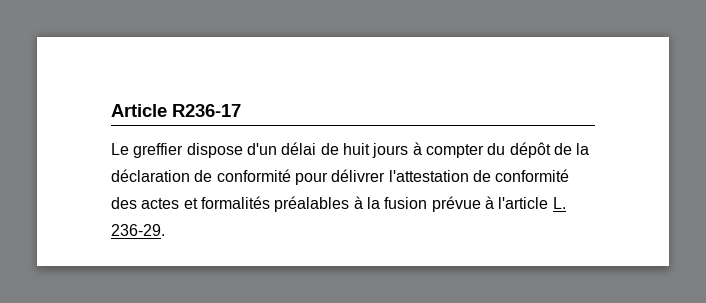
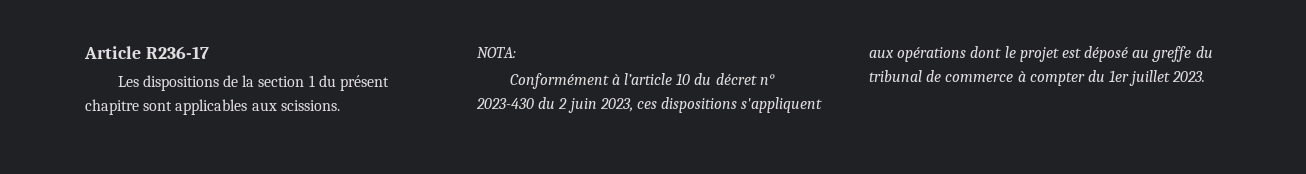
[111,142,590,158] [111,169,570,185] [111,196,566,212] [111,224,165,236] Le greffier dispose d'un délai de huit jours à compter du dépôt de la déclaration de conformité pour délivrer l'attestation de conformité des actes et formalités préalables à la fusion prévue à l'article L. 236-29. -> [117,75,389,91] [85,99,340,115] [477,47,516,58] [509,73,775,89] [476,97,823,113] [869,46,1213,62] [869,70,1206,86] Les dispositions de la section 1 du présent chapitre sont applicables aux scissions. // NOTA: // Conformément à l’article 10 du décret n° 2023-430 du 2 juin 2023, ces dispositions s'appliquent aux opérations dont le projet est déposé au greffe du tribunal de commerce à compter du 1er juillet 2023.

